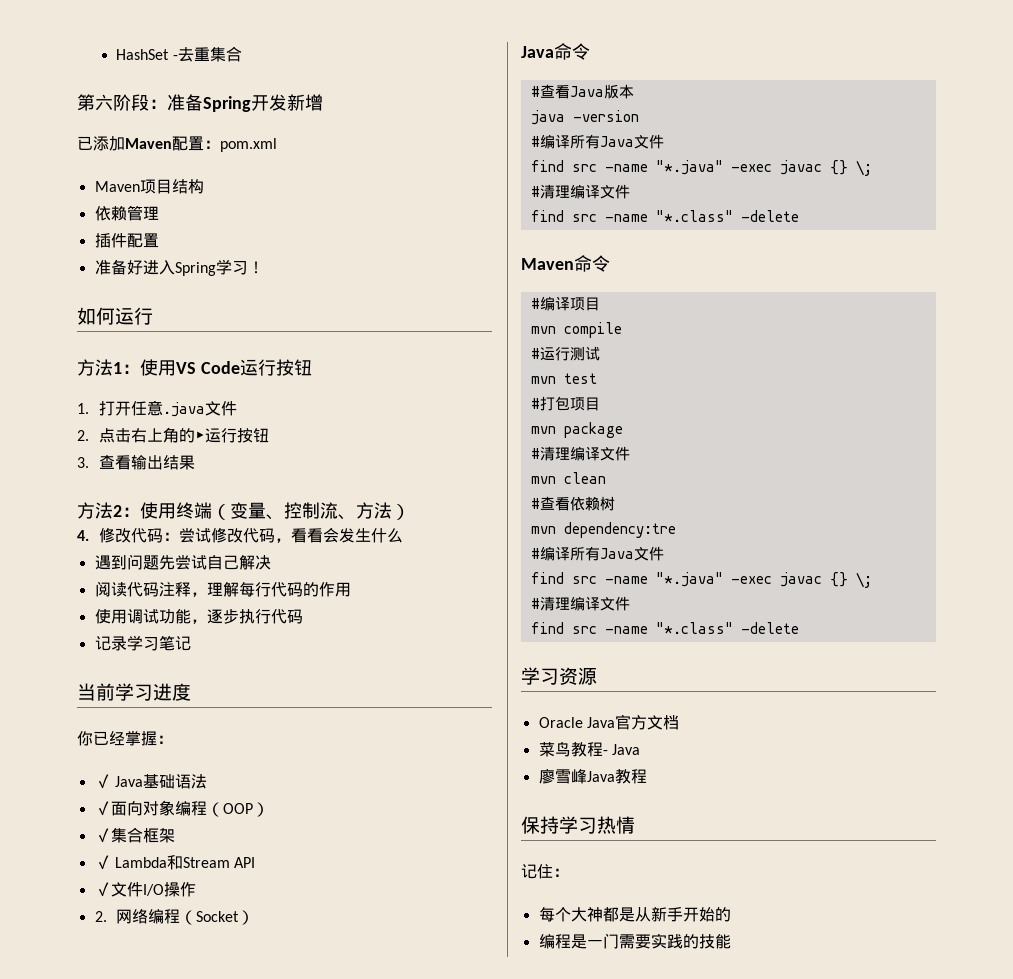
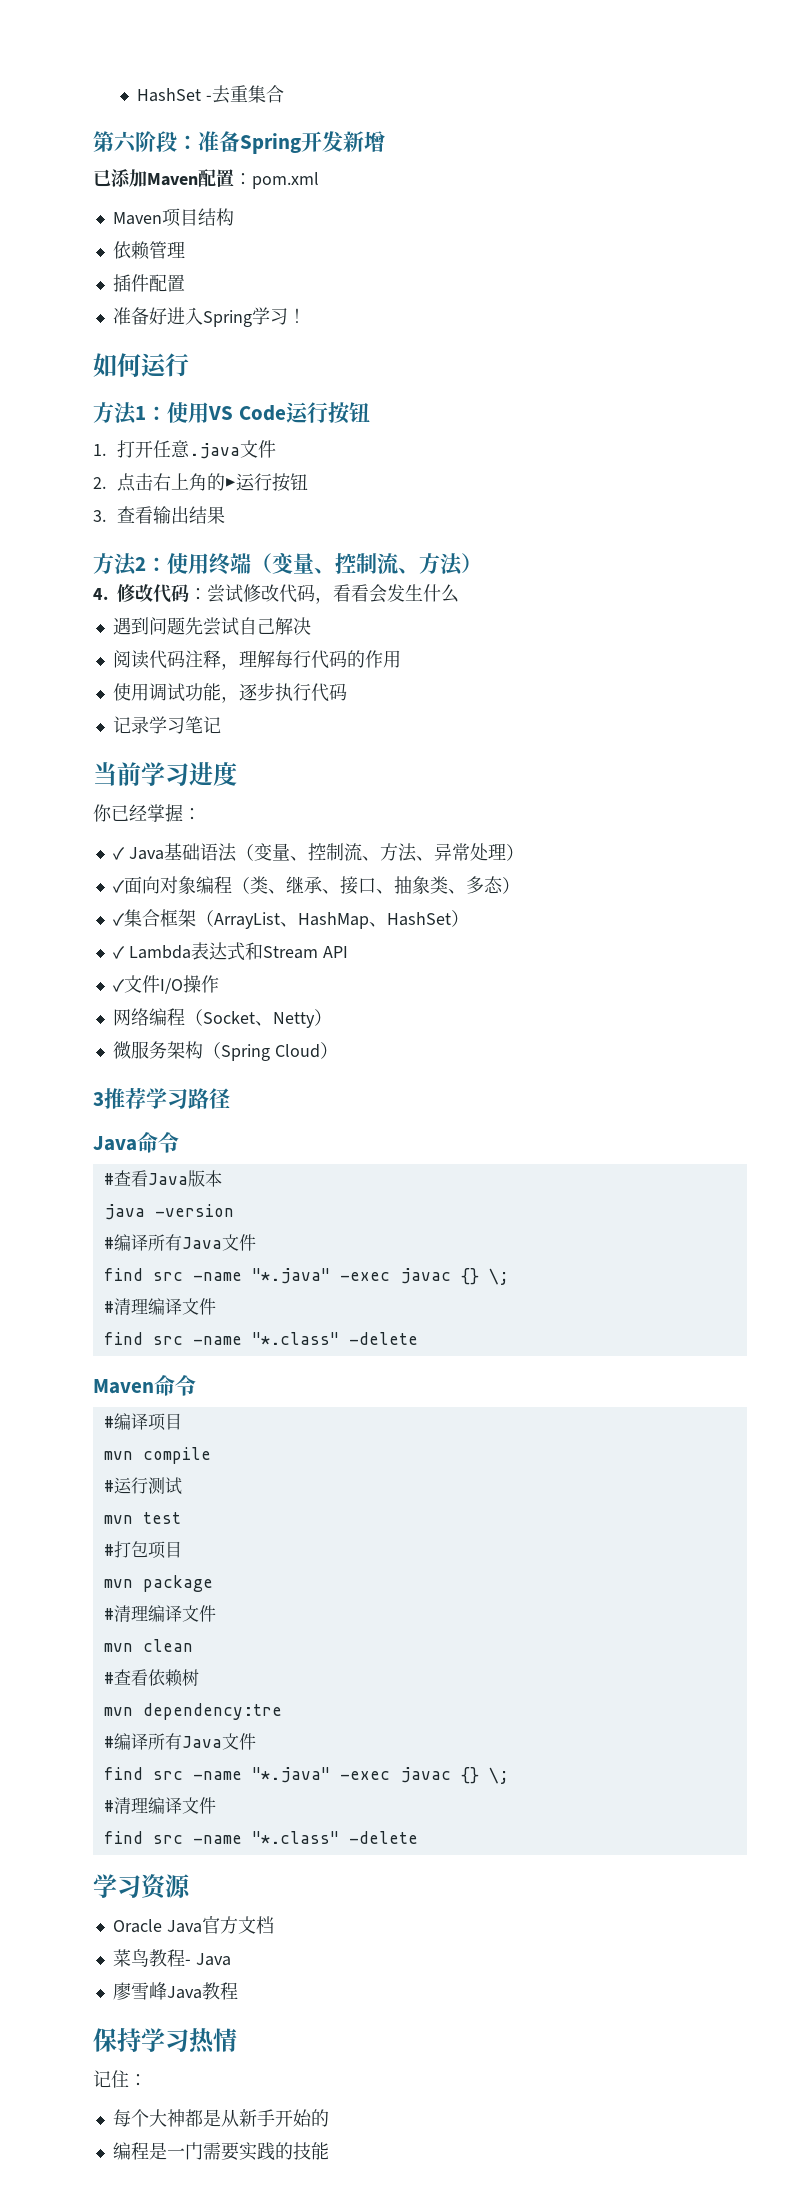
(207, 781) none -> [235,843,524,862] （变量、控制流、方法、异常处理）
[222,803,253,814] OOP -> [249,876,503,895] 类、继承、接口、抽象类、多态
(175, 835) none -> [195,910,469,929] （ArrayList、HashMap、HashSet）
(167, 862) none -> [190,942,245,961] 表达式
[94,911,107,922] 2. -> (219, 984) none
[238,910,255,925] ） -> [254,1009,332,1028] [112,1041,338,1061] [93,1087,230,1109] 、Netty） // 微服务架构（Spring Cloud） // 3推荐学习路径

